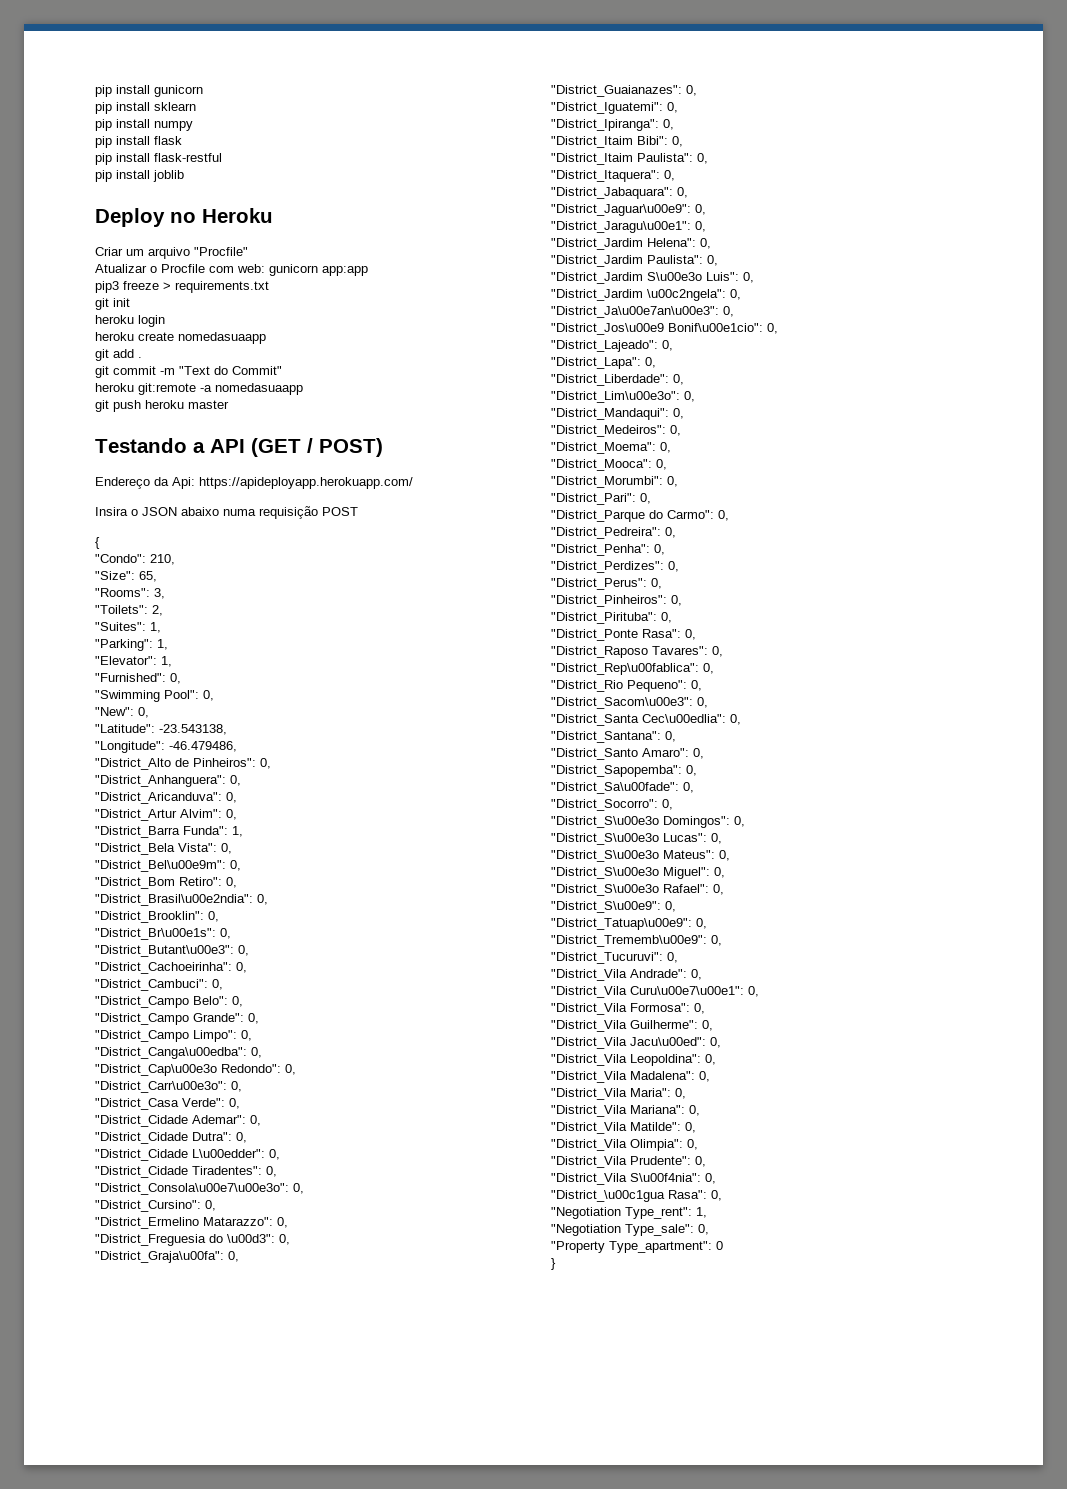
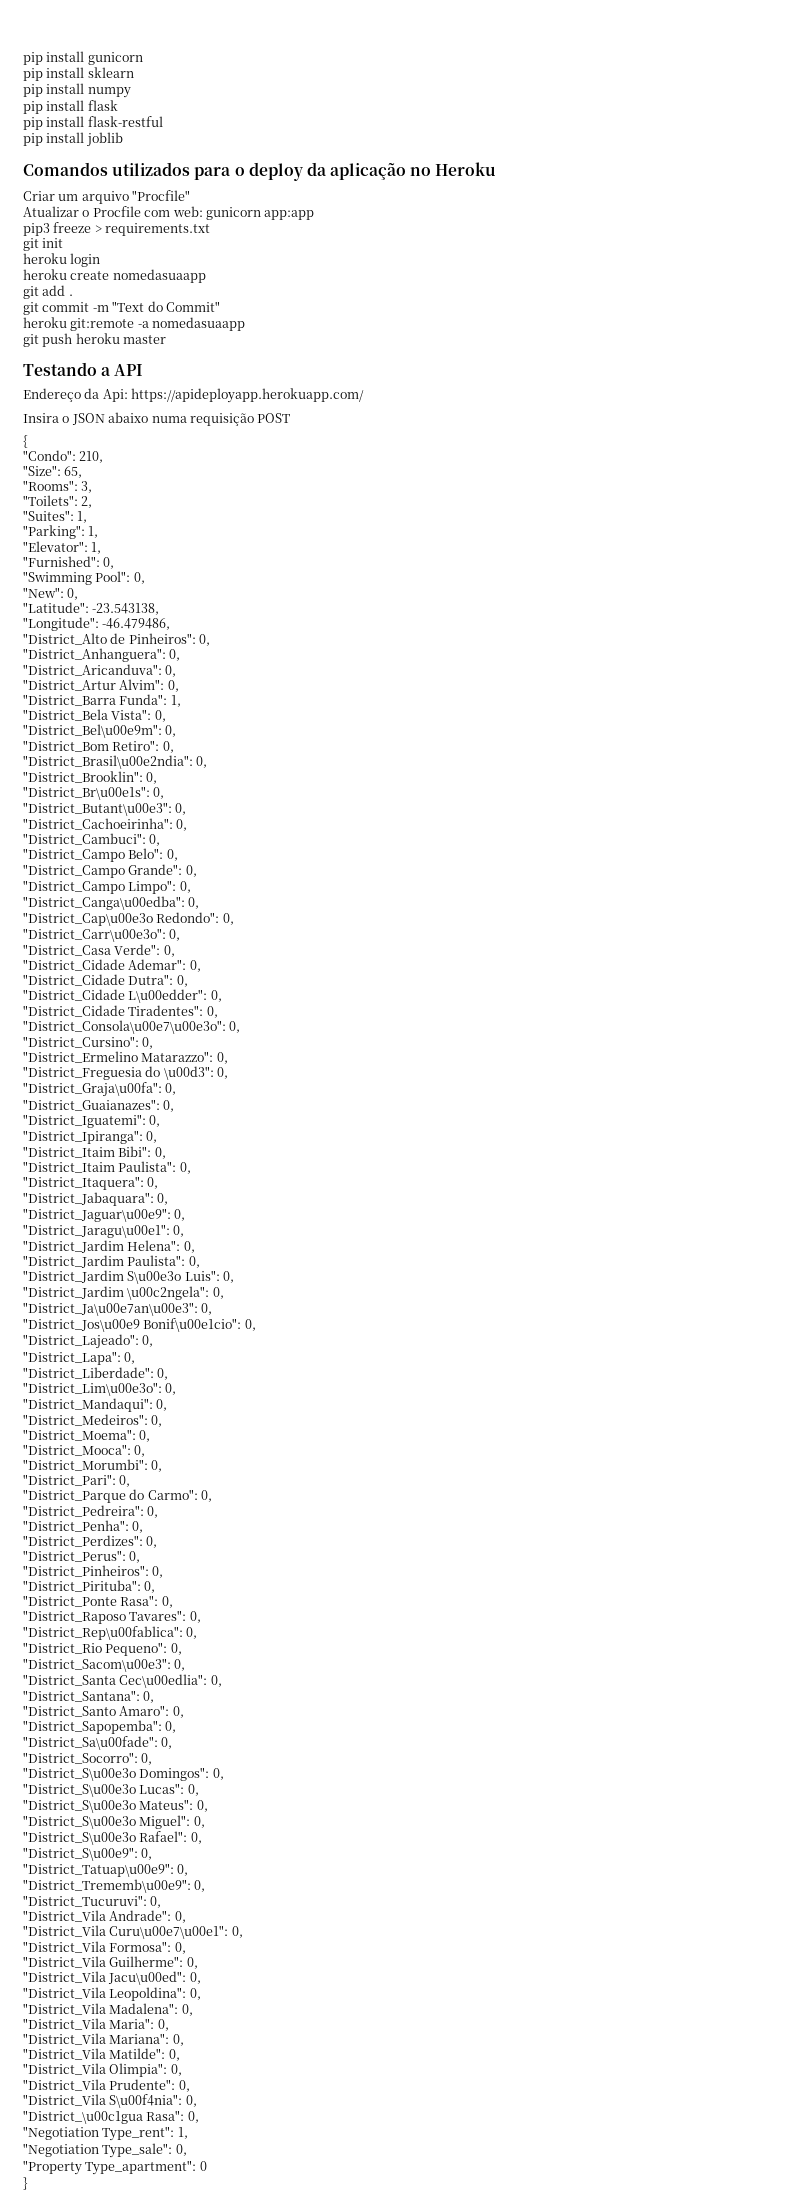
[95,208,165,227] Deploy -> [23,162,407,181] Comandos utilizados para o deploy da aplicação
[251,438,383,457] (GET / POST) -> (144, 370) none

